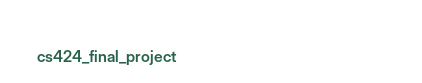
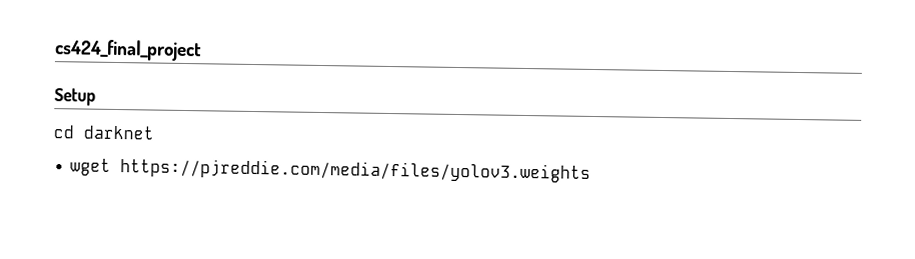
(177, 58) none -> [54,88,96,106] [53,125,155,140] [70,158,592,183] // Setup // cd darknet // wget https://pjreddie.com/media/files/yolov3.weights

